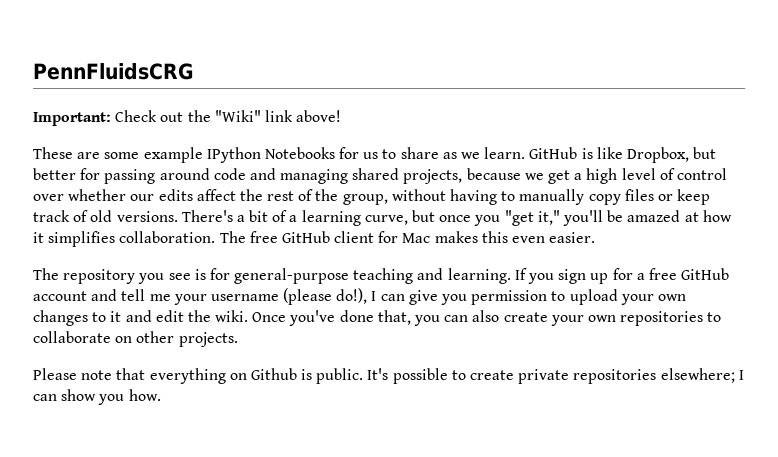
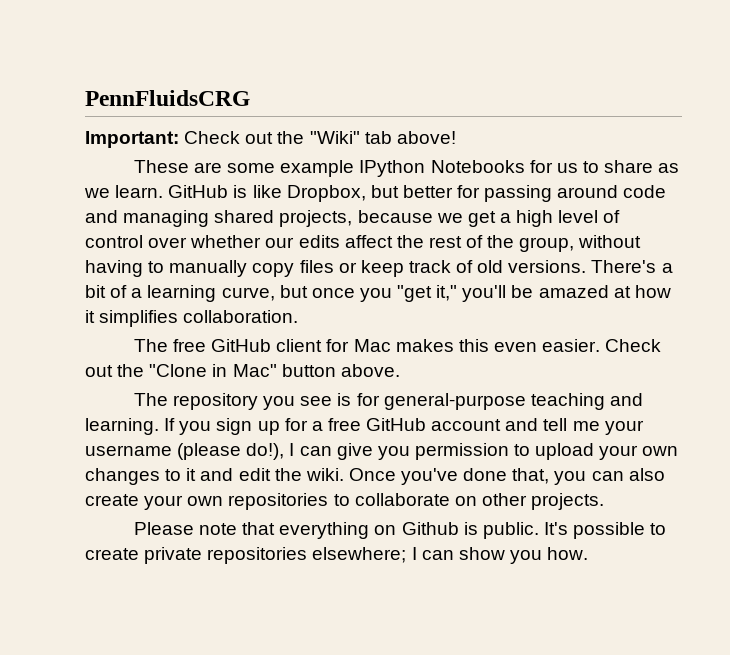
[264,110,293,122] link -> [364,131,392,144] tab
(216, 237) none -> (299, 316) //
(596, 237) none -> [605,339,662,352] [85,364,400,377] Check out the "Clone in Mac" button above.

